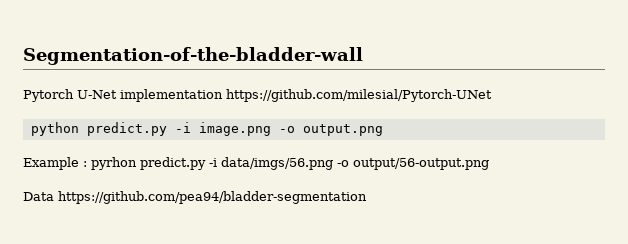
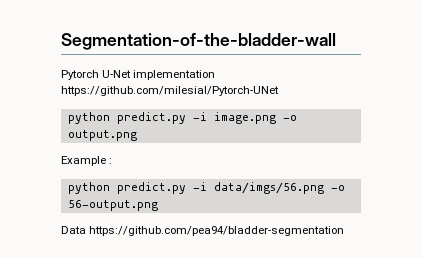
[91,157,137,170] pyrhon -> [67,182,110,194] // python
[353,158,489,170] output/56-output.png -> [67,200,158,211] 56-output.png

